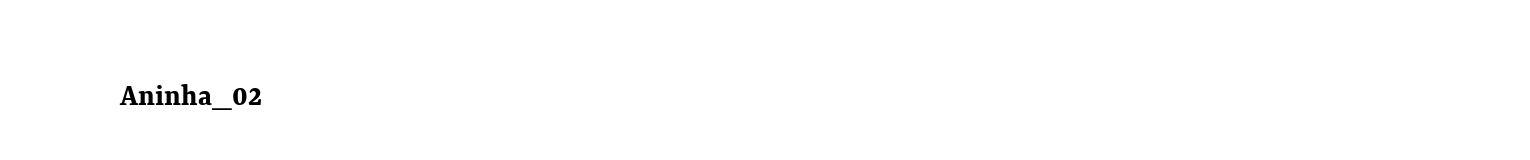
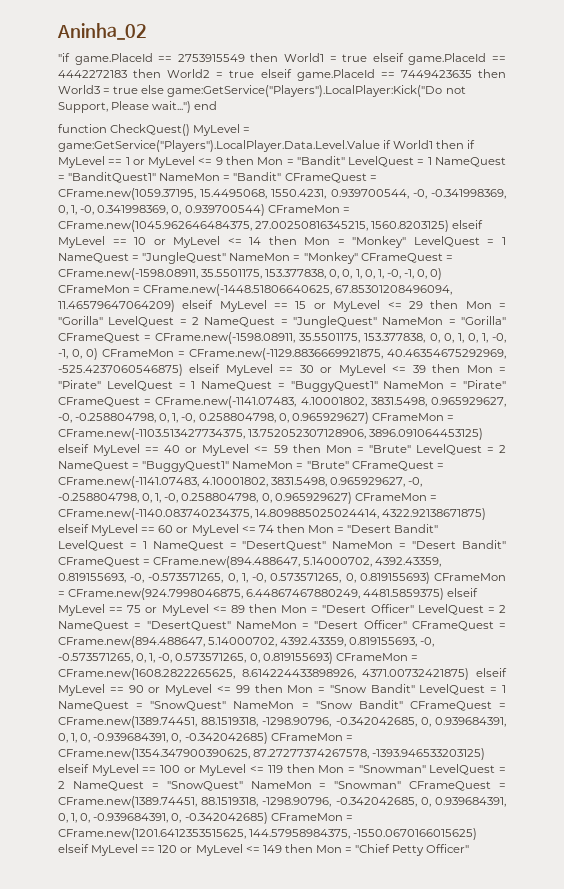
(262, 97) none -> [58,53,507,65] [58,69,506,81] [58,85,466,97] [58,101,218,113] [58,124,251,136] [58,140,476,152] [58,156,506,168] [58,172,377,183] [58,188,506,200] [58,204,350,216] [58,220,484,232] [58,236,507,248] [58,252,453,264] [58,268,443,280] [58,284,453,296] [58,300,507,312] [58,316,506,328] [58,332,507,344] [58,348,506,360] [58,364,506,376] [58,380,506,392] [58,396,506,408] [58,412,454,424] [58,428,484,440] [58,444,506,456] [58,461,444,472] [58,476,423,488] [58,492,437,504] [58,508,487,520] [58,524,439,536] [58,540,506,551] [58,556,442,568] [58,572,507,584] [58,588,479,600] [58,604,507,616] [58,620,506,631] [58,636,435,648] [58,652,418,664] [58,668,507,680] [58,684,506,696] [58,700,506,711] [58,716,506,728] [58,732,353,744] [58,748,486,760] [58,764,506,776] [58,781,506,791] [58,796,506,808] [58,812,353,824] [58,828,478,840] [58,844,470,856] // "if game.PlaceId == 2753915549 then World1 = true elseif game.PlaceId == 4442272183 then World2 = true elseif game.PlaceId == 7449423635 then World3 = true else game:GetService("Players").LocalPlayer:Kick("Do not Support, Please wait...") end // function CheckQuest() MyLevel = game:GetService("Players").LocalPlayer.Data.Level.Value if World1 then if MyLevel == 1 or MyLevel <= 9 then Mon = "Bandit" LevelQuest = 1 NameQuest = "BanditQuest1" NameMon = "Bandit" CFrameQuest = CFrame.new(1059.37195, 15.4495068, 1550.4231, 0.939700544, -0, -0.341998369, 0, 1, -0, 0.341998369, 0, 0.939700544) CFrameMon = CFrame.new(1045.962646484375, 27.00250816345215, 1560.8203125) elseif MyLevel == 10 or MyLevel <= 14 then Mon = "Monkey" LevelQuest = 1 NameQuest = "JungleQuest" NameMon = "Monkey" CFrameQuest = CFrame.new(-1598.08911, 35.5501175, 153.377838, 0, 0, 1, 0, 1, -0, -1, 0, 0) CFrameMon = CFrame.new(-1448.51806640625, 67.85301208496094, 11.46579647064209) elseif MyLevel == 15 or MyLevel <= 29 then Mon = "Gorilla" LevelQuest = 2 NameQuest = "JungleQuest" NameMon = "Gorilla" CFrameQuest = CFrame.new(-1598.08911, 35.5501175, 153.377838, 0, 0, 1, 0, 1, -0, -1, 0, 0) CFrameMon = CFrame.new(-1129.8836669921875, 40.46354675292969, -525.4237060546875) elseif MyLevel == 30 or MyLevel <= 39 then Mon = "Pirate" LevelQuest = 1 NameQuest = "BuggyQuest1" NameMon = "Pirate" CFrameQuest = CFrame.new(-1141.07483, 4.10001802, 3831.5498, 0.965929627, -0, -0.258804798, 0, 1, -0, 0.258804798, 0, 0.965929627) CFrameMon = CFrame.new(-1103.513427734375, 13.752052307128906, 3896.091064453125) elseif MyLevel == 40 or MyLevel <= 59 then Mon = "Brute" LevelQuest = 2 NameQuest = "BuggyQuest1" NameMon = "Brute" CFrameQuest = CFrame.new(-1141.07483, 4.10001802, 3831.5498, 0.965929627, -0, -0.258804798, 0, 1, -0, 0.258804798, 0, 0.965929627) CFrameMon = CFrame.new(-1140.083740234375, 14.809885025024414, 4322.92138671875) elseif MyLevel == 60 or MyLevel <= 74 then Mon = "Desert Bandit" LevelQuest = 1 NameQuest = "DesertQuest" NameMon = "Desert Bandit" CFrameQuest = CFrame.new(894.488647, 5.14000702, 4392.43359, 0.819155693, -0, -0.573571265, 0, 1, -0, 0.573571265, 0, 0.819155693) CFrameMon = CFrame.new(924.7998046875, 6.44867467880249, 4481.5859375) elseif MyLevel == 75 or MyLevel <= 89 then Mon = "Desert Officer" LevelQuest = 2 NameQuest = "DesertQuest" NameMon = "Desert Officer" CFrameQuest = CFrame.new(894.488647, 5.14000702, 4392.43359, 0.819155693, -0, -0.573571265, 0, 1, -0, 0.573571265, 0, 0.819155693) CFrameMon = CFrame.new(1608.2822265625, 8.614224433898926, 4371.00732421875) elseif MyLevel == 90 or MyLevel <= 99 then Mon = "Snow Bandit" LevelQuest = 1 NameQuest = "SnowQuest" NameMon = "Snow Bandit" CFrameQuest = CFrame.new(1389.74451, 88.1519318, -1298.90796, -0.342042685, 0, 0.939684391, 0, 1, 0, -0.939684391, 0, -0.342042685) CFrameMon = CFrame.new(1354.347900390625, 87.27277374267578, -1393.946533203125) elseif MyLevel == 100 or MyLevel <= 119 then Mon = "Snowman" LevelQuest = 2 NameQuest = "SnowQuest" NameMon = "Snowman" CFrameQuest = CFrame.new(1389.74451, 88.1519318, -1298.90796, -0.342042685, 0, 0.939684391, 0, 1, 0, -0.939684391, 0, -0.342042685) CFrameMon = CFrame.new(1201.6412353515625, 144.57958984375, -1550.0670166015625) elseif MyLevel == 120 or MyLevel <= 149 then Mon = "Chief Petty Officer"

